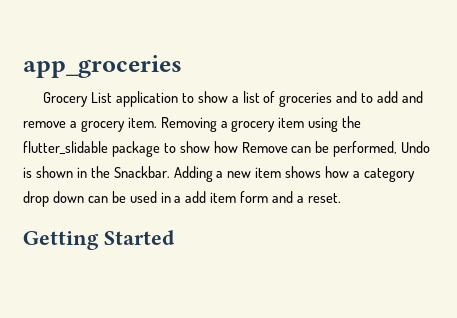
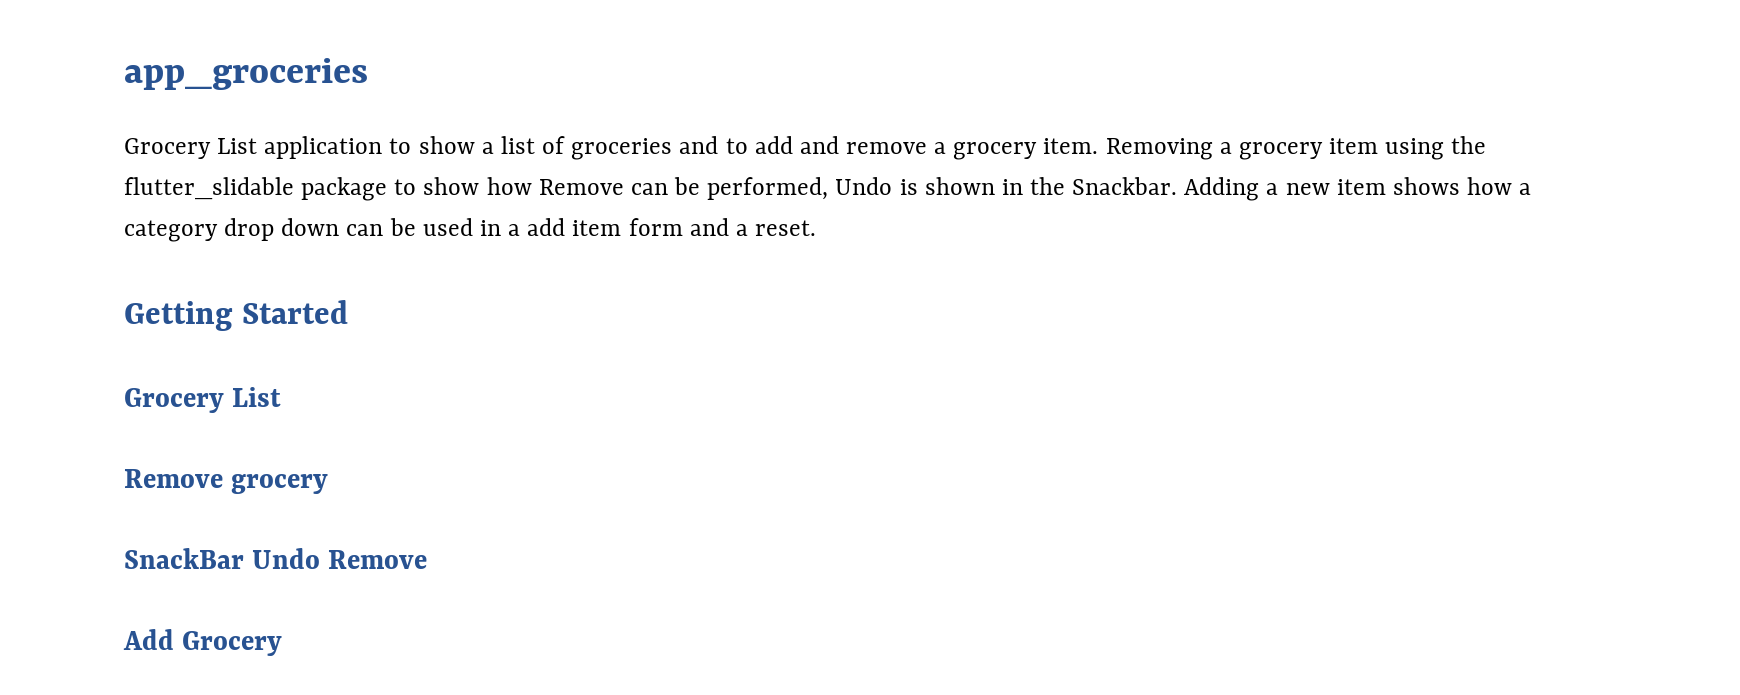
(175, 237) none -> [124,387,282,413] [124,469,329,494] [124,548,428,569] [123,629,283,656] // Grocery List // Remove grocery // SnackBar Undo Remove // Add Grocery

